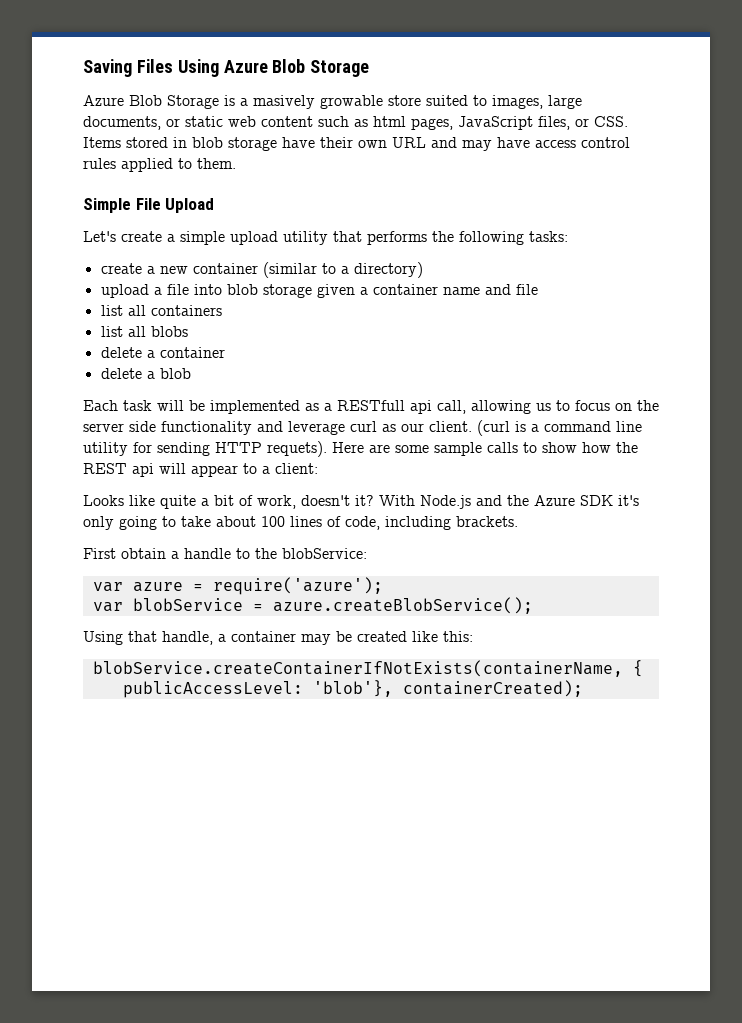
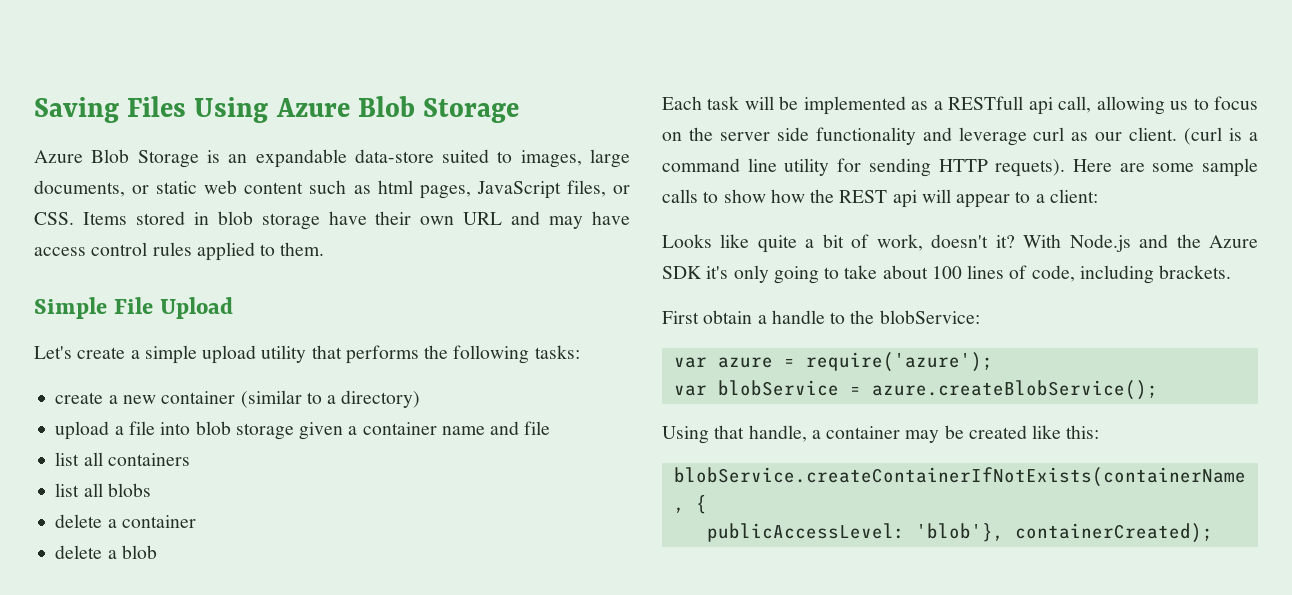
[240,95,421,109] a masively growable store -> [228,149,434,168] an expandable data-store

